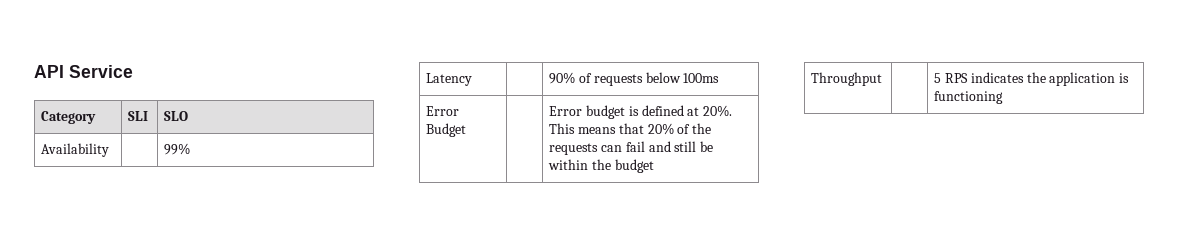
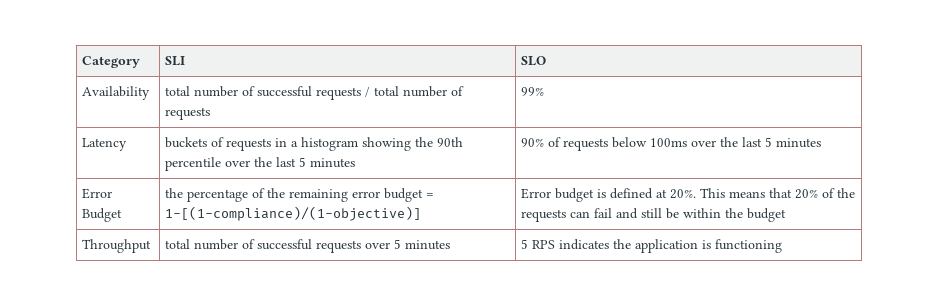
[34,65,133,78] API Service // -> (81, 62) none
[164,143,191,155] [426,73,473,86] | 99% // Latency | -> [164,86,464,100] [164,107,210,120] [520,87,544,96] [81,138,127,151] [164,137,463,151] [164,157,355,171] total number of successful requests / total number of requests | 99% // Latency | buckets of requests in a histogram showing the 90th percentile over the last 5 minutes
[426,106,460,116] [426,123,467,137] // Error Budget | -> [690,137,821,148] [81,188,112,199] [81,208,122,222] [164,188,434,202] [164,206,421,221] over the last 5 minutes // Error Budget | the percentage of the remaining error budget = 1-[(1-compliance)/(1-objective)]
(883, 79) none -> [164,239,450,253] total number of successful requests over 5 minutes

